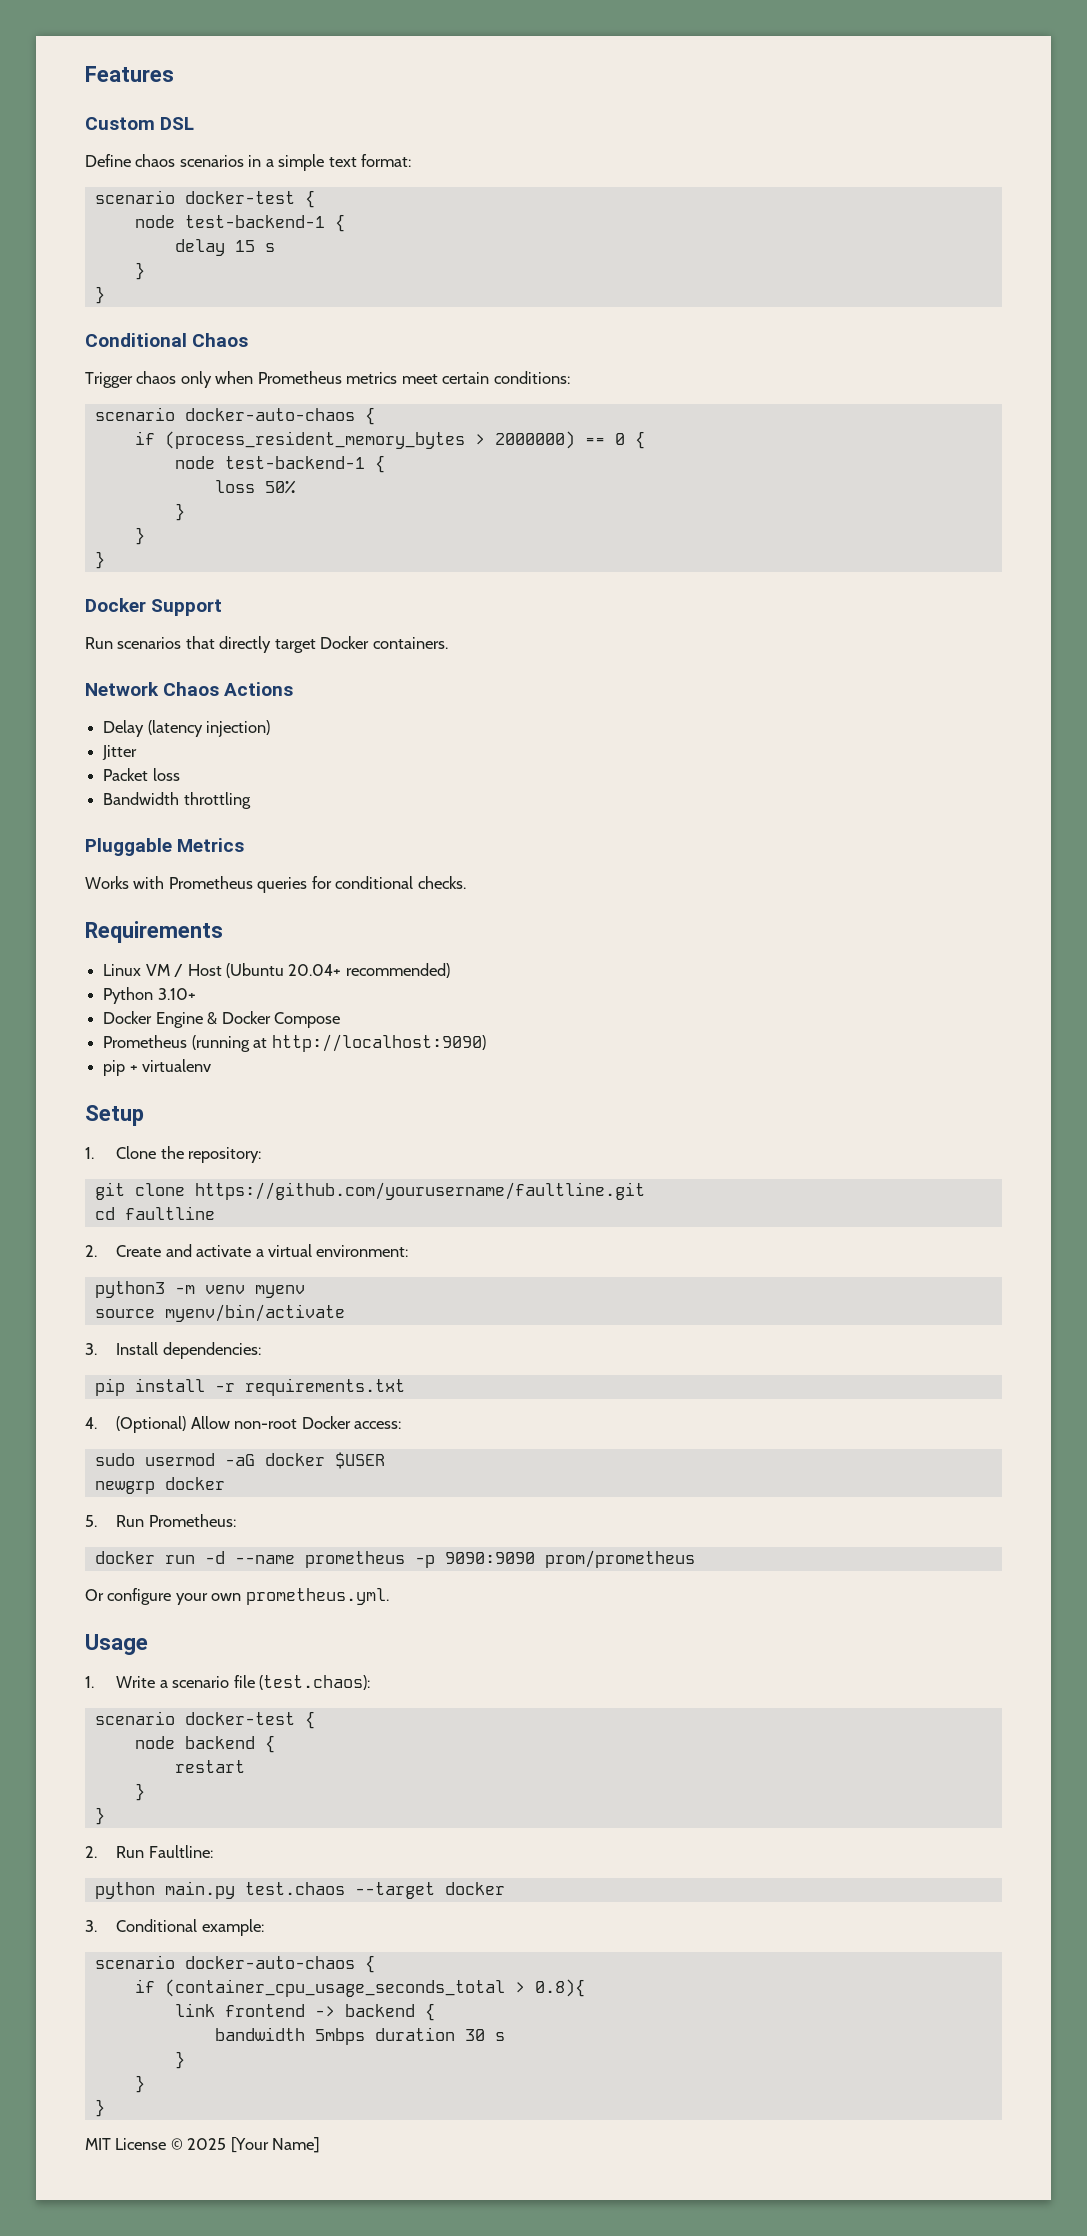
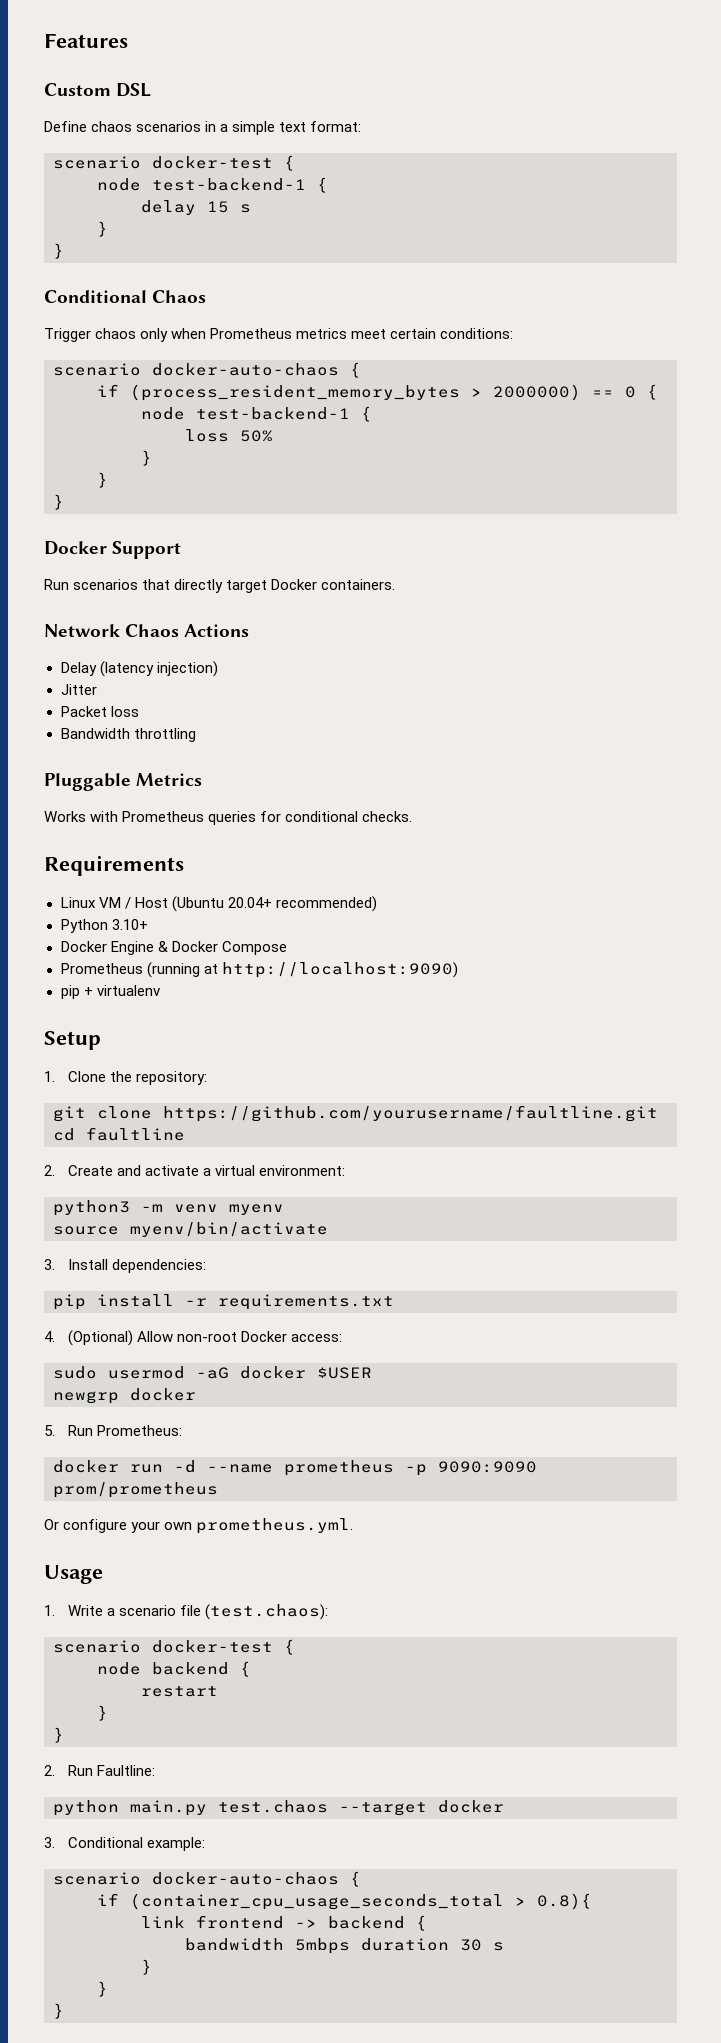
[85,2137,321,2153] // MIT License © 2025 [Your Name] -> (64, 2011) none

